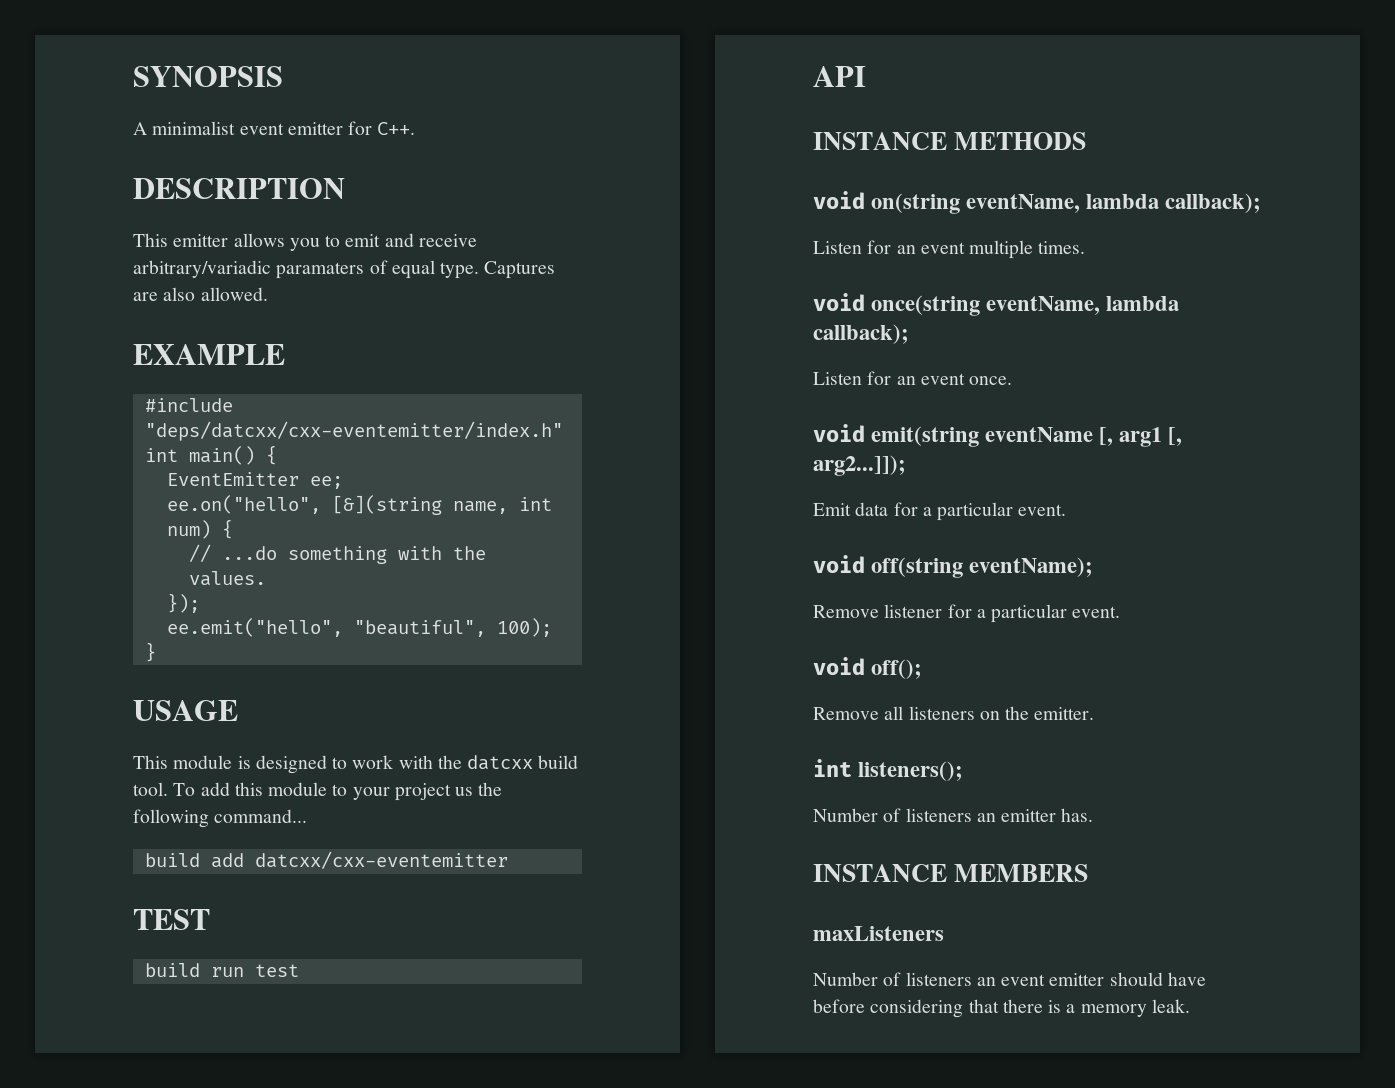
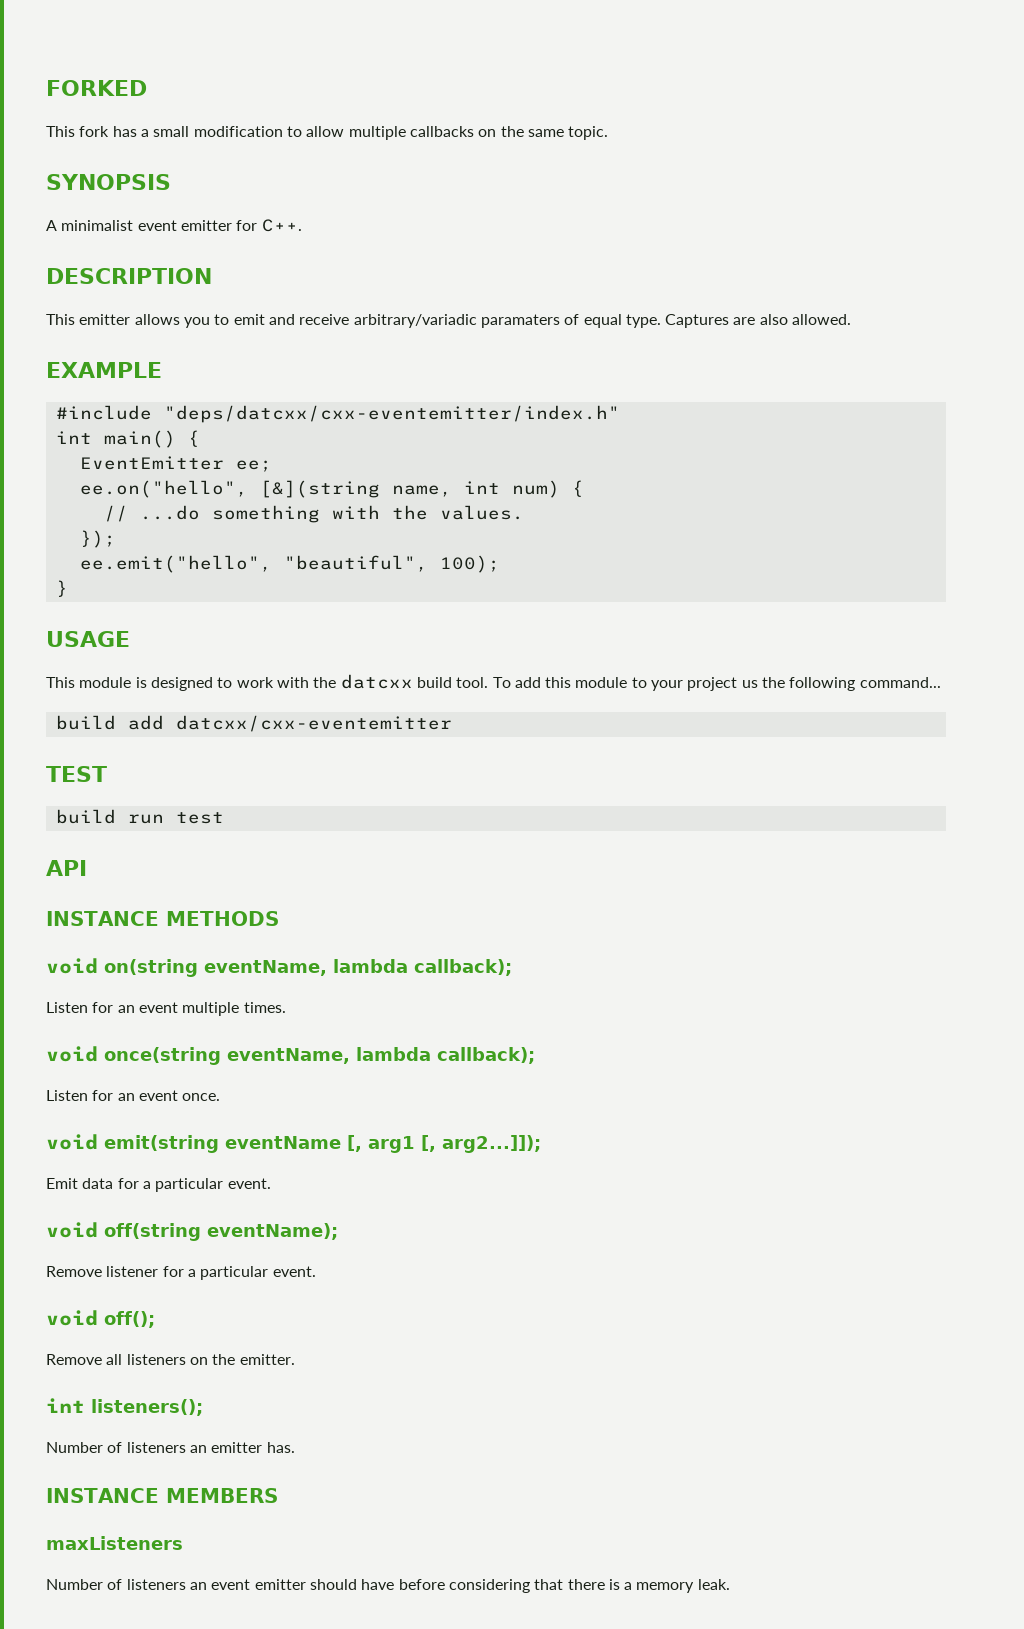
(133, 76) none -> [46,80,147,96] [46,126,609,140] FORKED // This fork has a small modification to allow multiple callbacks on the same topic. //

